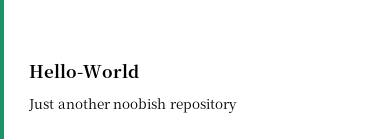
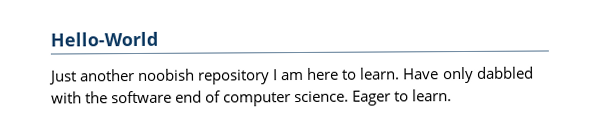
(237, 106) none -> [272,66,534,84] [51,89,453,107] I am here to learn. Have only dabbled with the software end of computer science. Eager to learn.

